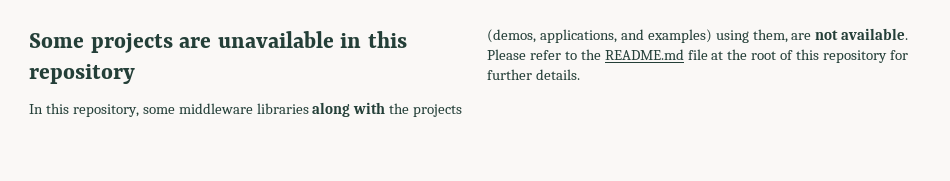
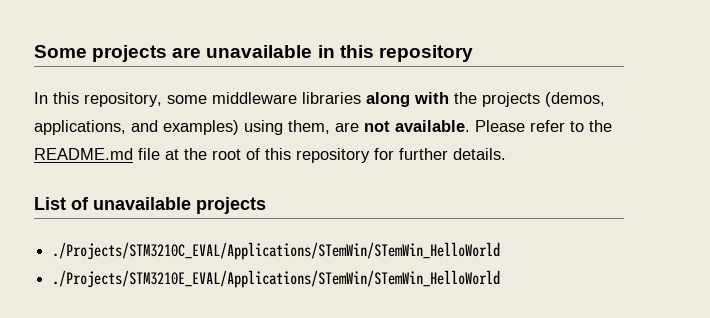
(580, 74) none -> [34,197,266,214] [52,242,501,260] [52,270,501,288] // List of unavailable projects // ./Projects/STM3210C_EVAL/Applications/STemWin/STemWin_HelloWorld // ./Projects/STM3210E_EVAL/Applications/STemWin/STemWin_HelloWorld

